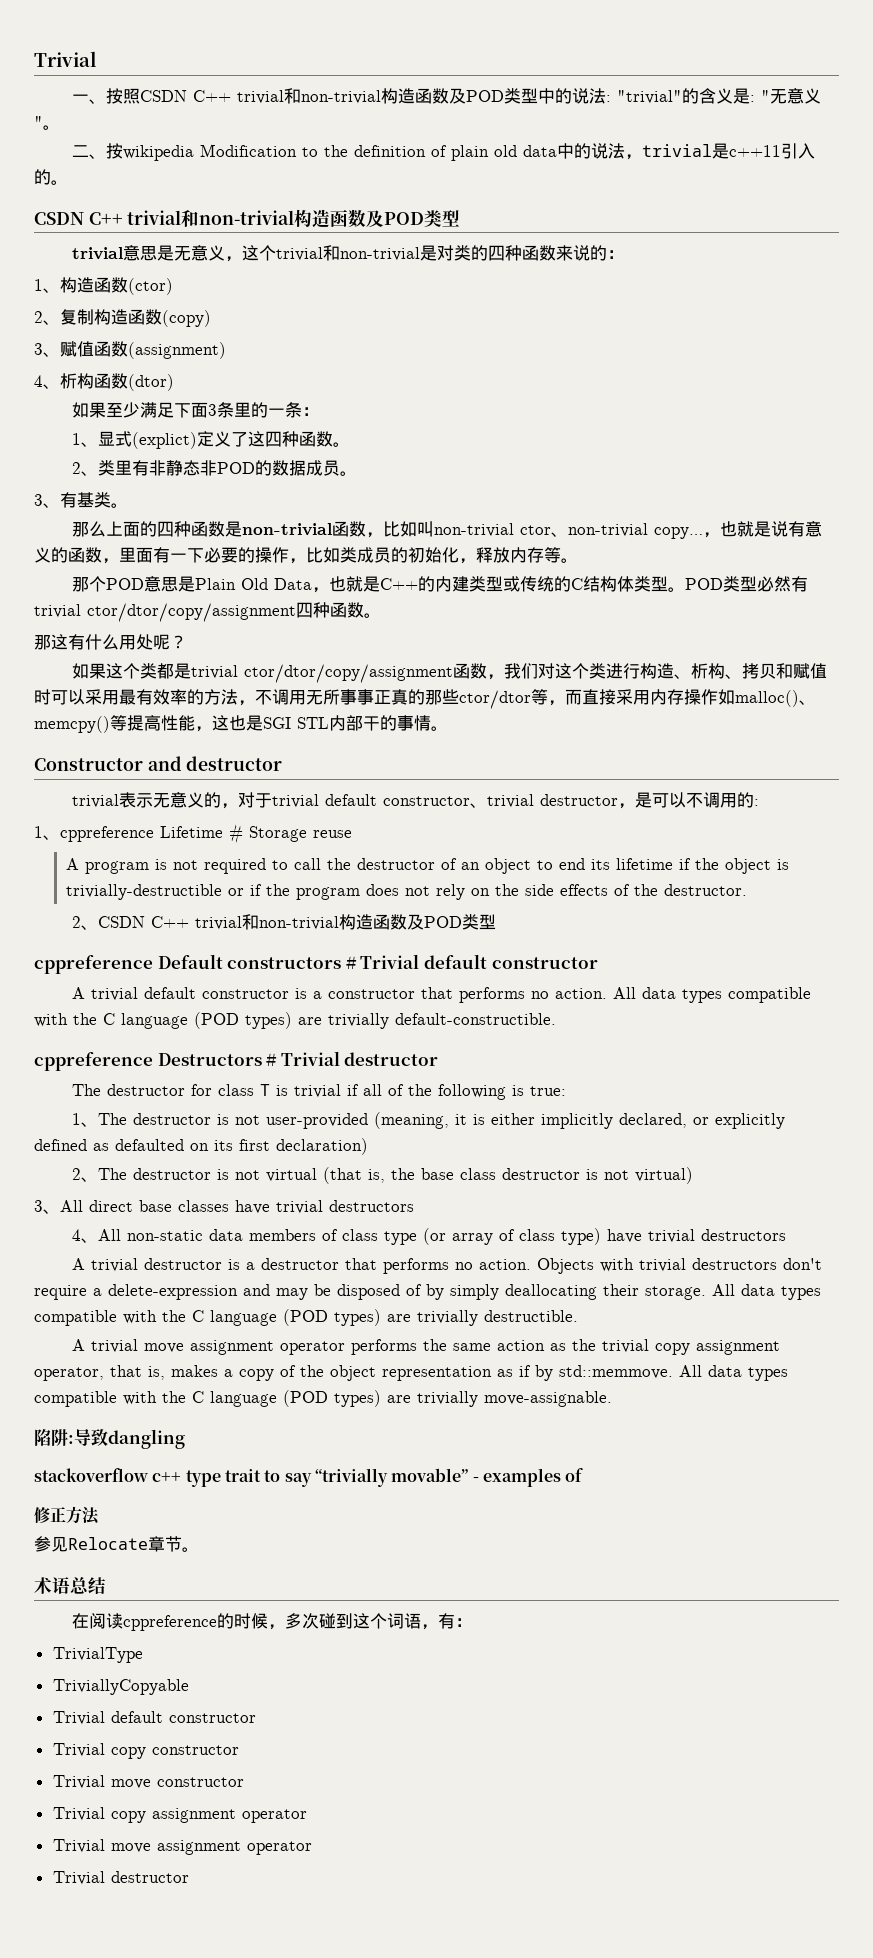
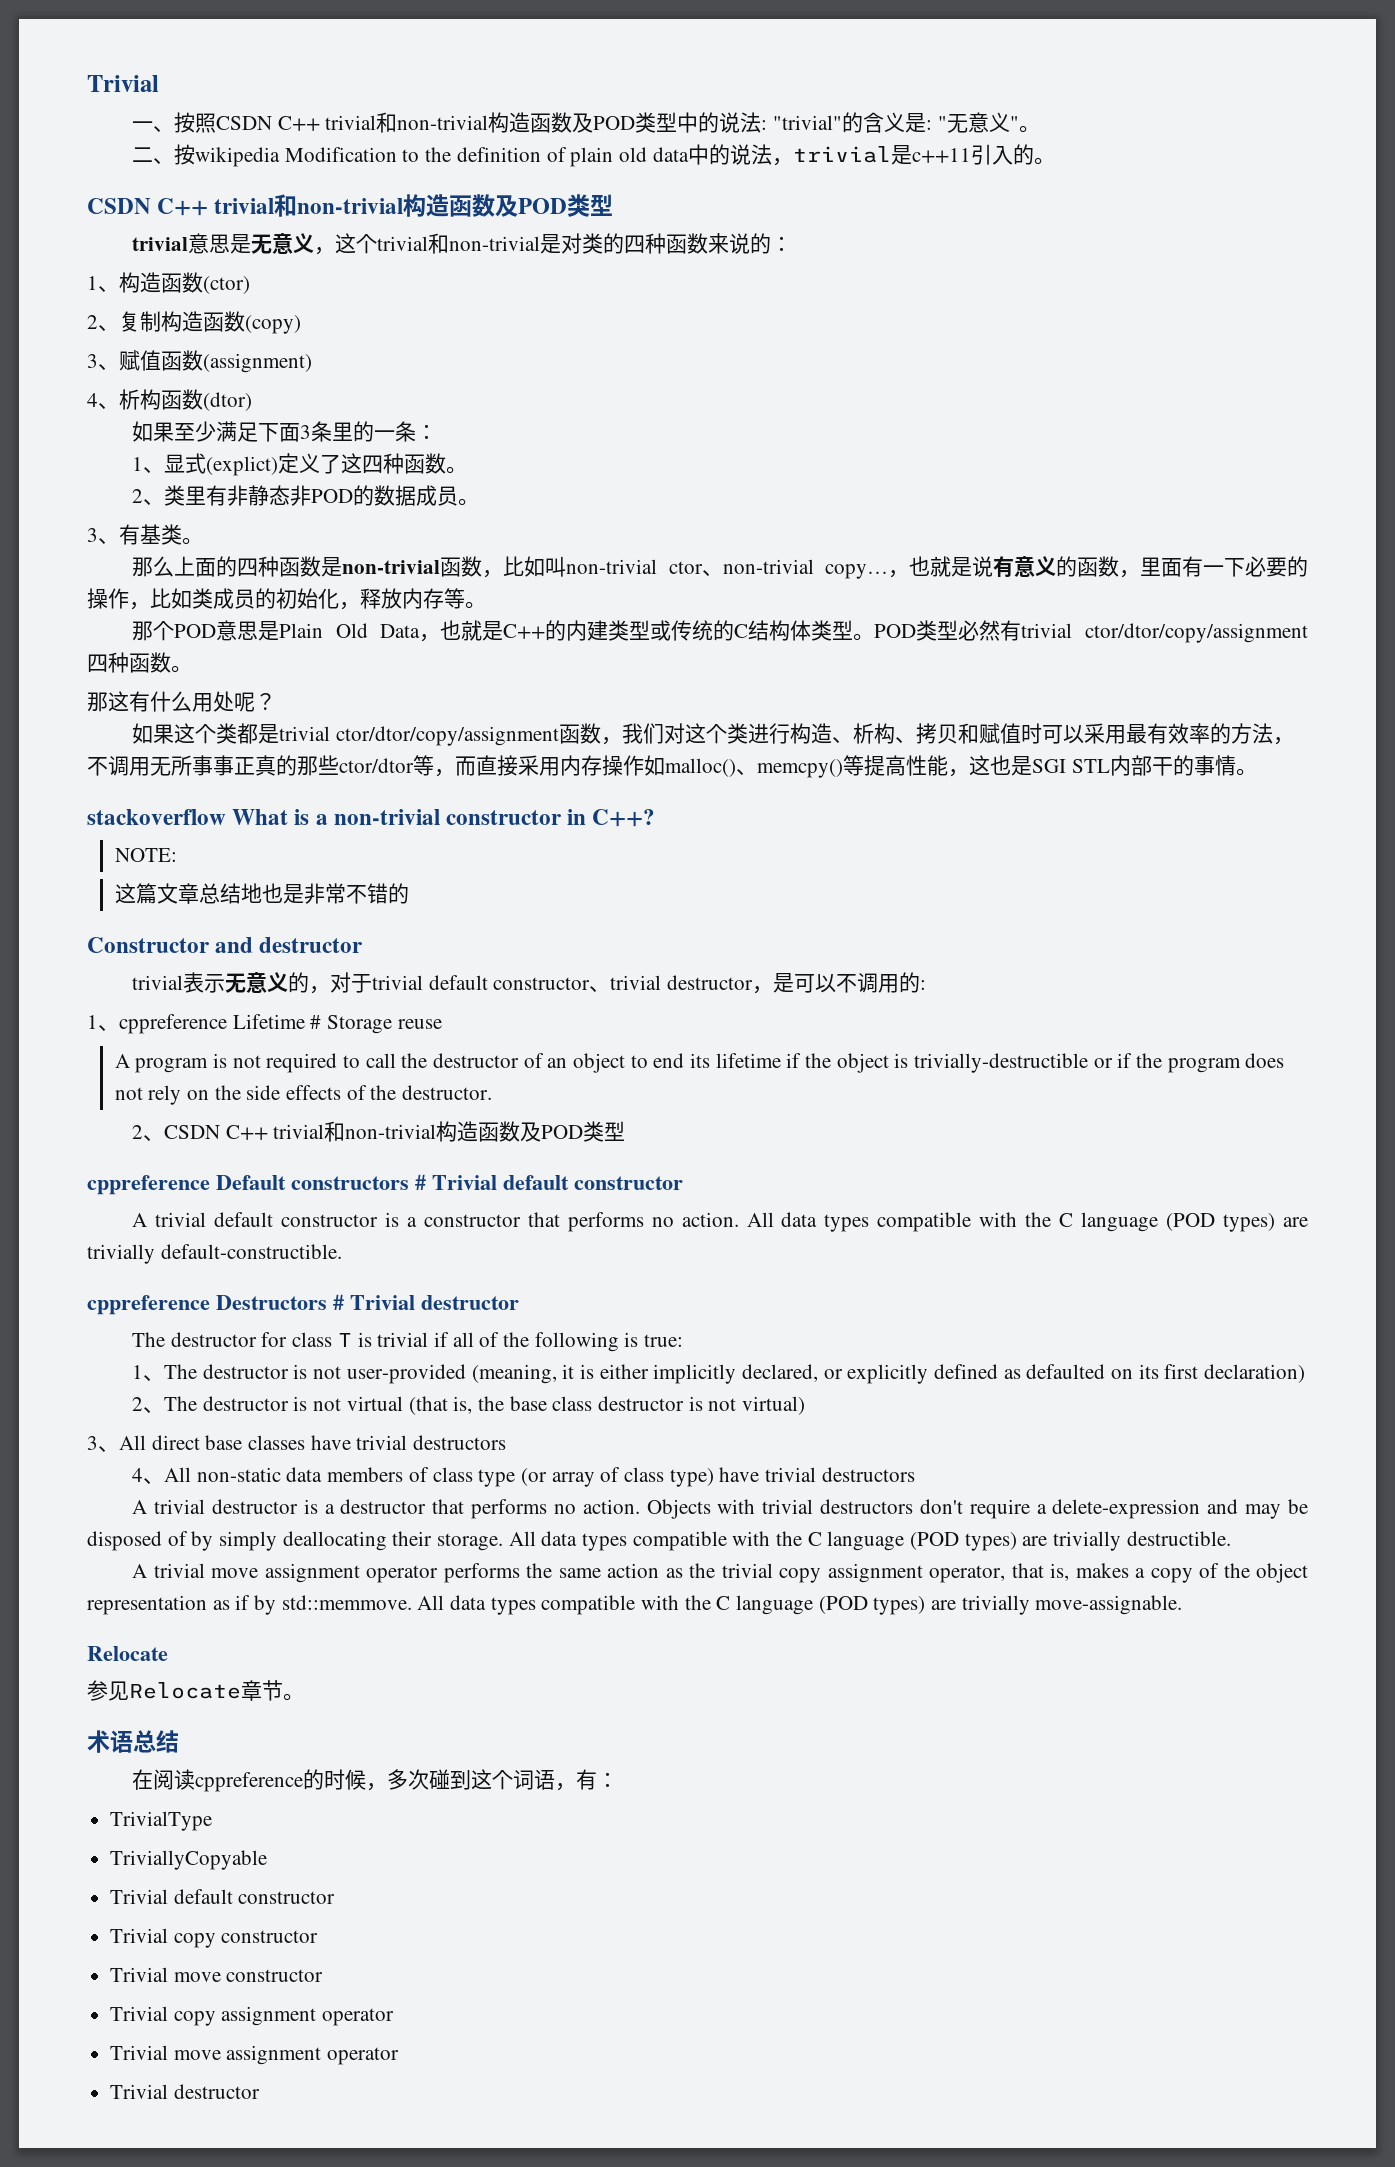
(448, 728) none -> [87,809,656,827] [114,848,177,862] [114,883,409,904] // stackoverflow What is a non-trivial constructor in C++? // NOTE: // 这篇文章总结地也是非常不错的
[34,1429,185,1449] [34,1468,584,1487] [34,1506,100,1525] 陷阱:导致dangling // stackoverflow c++ type trait to say “trivially movable” - examples of // 修正方法 -> [87,1646,168,1661] Relocate

